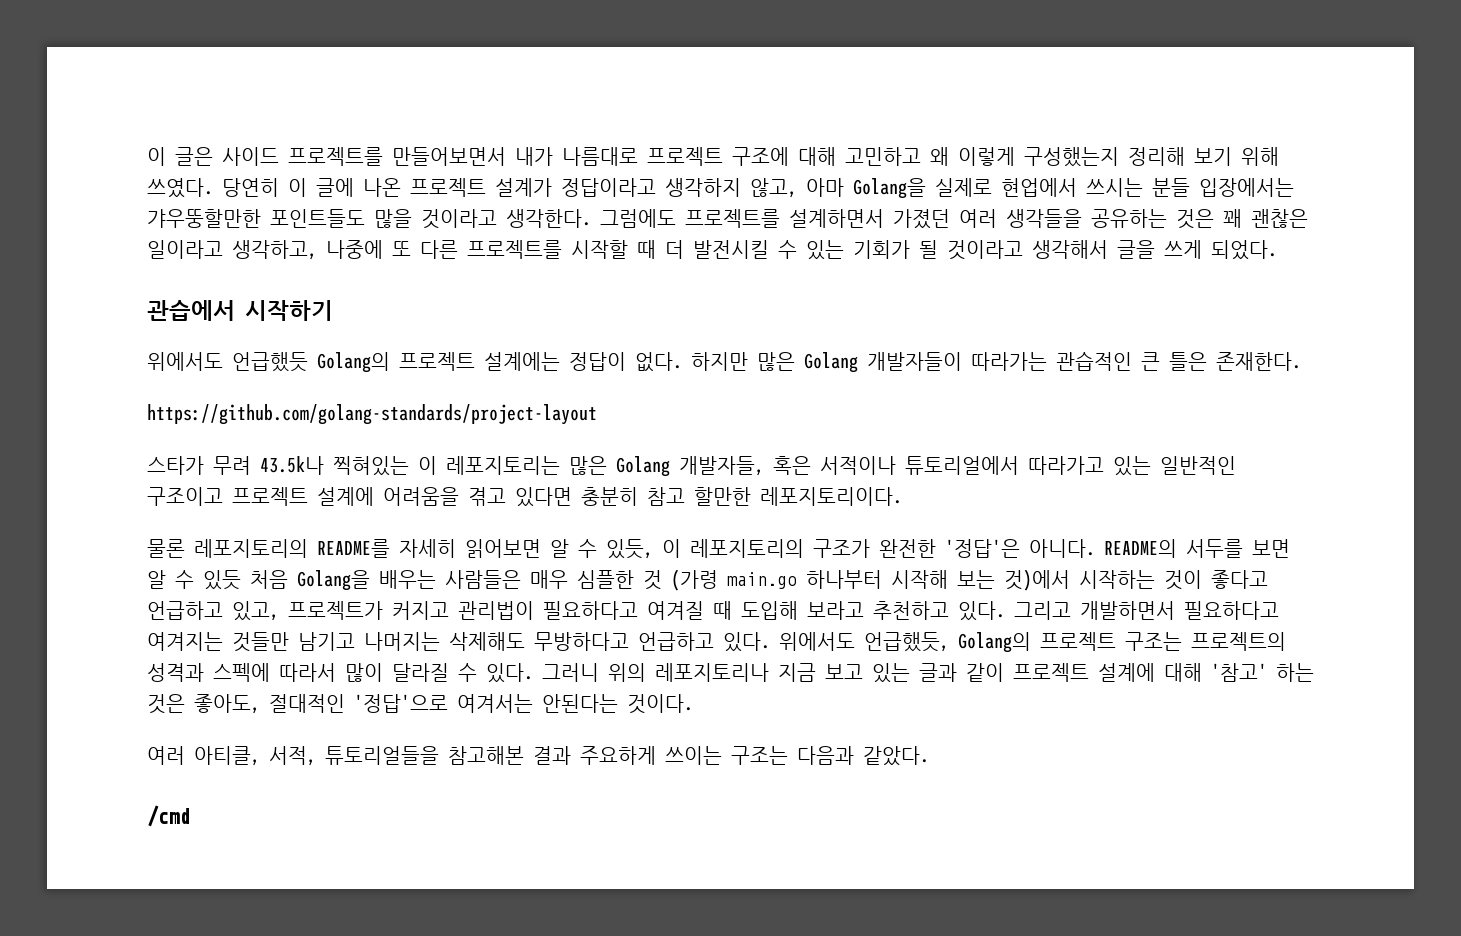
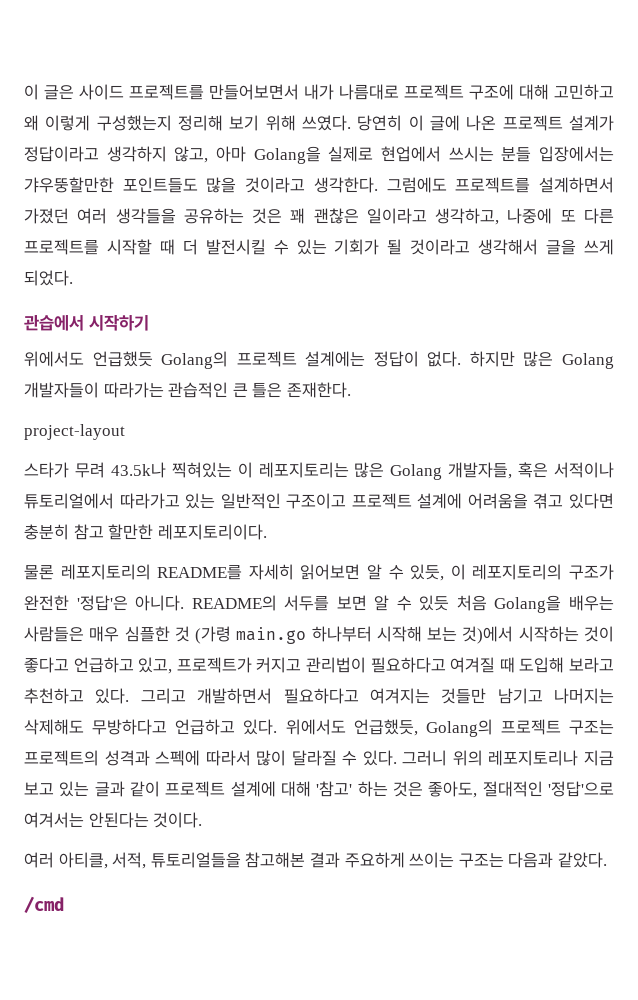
[147,404,597,425] https://github.com/golang-standards/project-layout -> [24,424,125,440] project-layout

